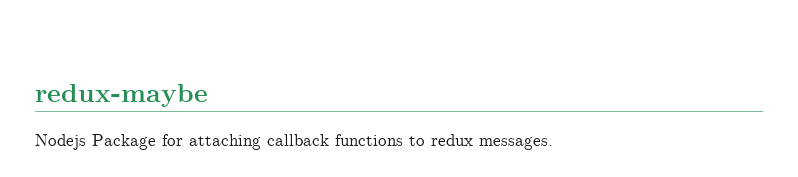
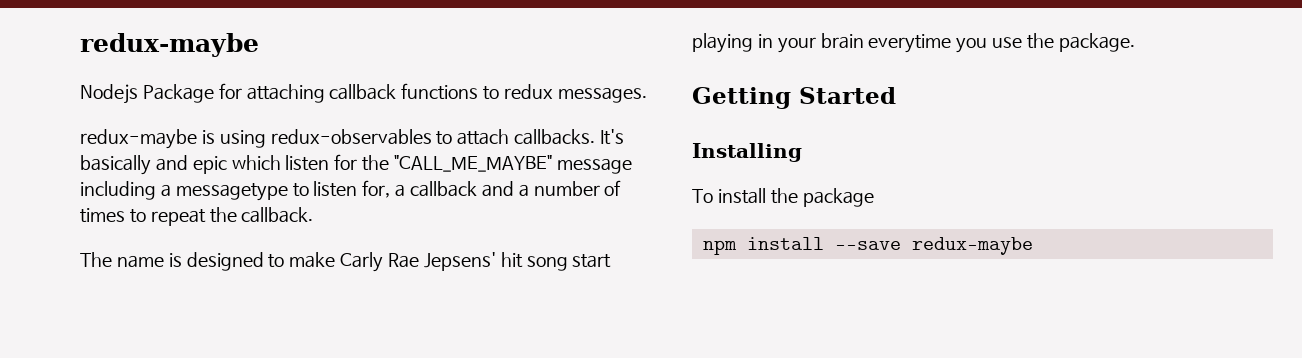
(553, 143) none -> [80,129,625,149] [80,154,632,175] [80,180,622,201] [80,207,314,226] [80,252,612,272] [692,33,1135,53] [692,87,896,109] [692,143,802,162] [692,188,874,207] [702,237,1033,255] // redux-maybe is using redux-observables to attach callbacks. It's basically and epic which listen for the "CALL_ME_MAYBE" message including a messagetype to listen for, a callback and a number of times to repeat the callback. // The name is designed to make Carly Rae Jepsens' hit song start playing in your brain everytime you use the package. // Getting Started // Installing // To install the package // npm install --save redux-maybe

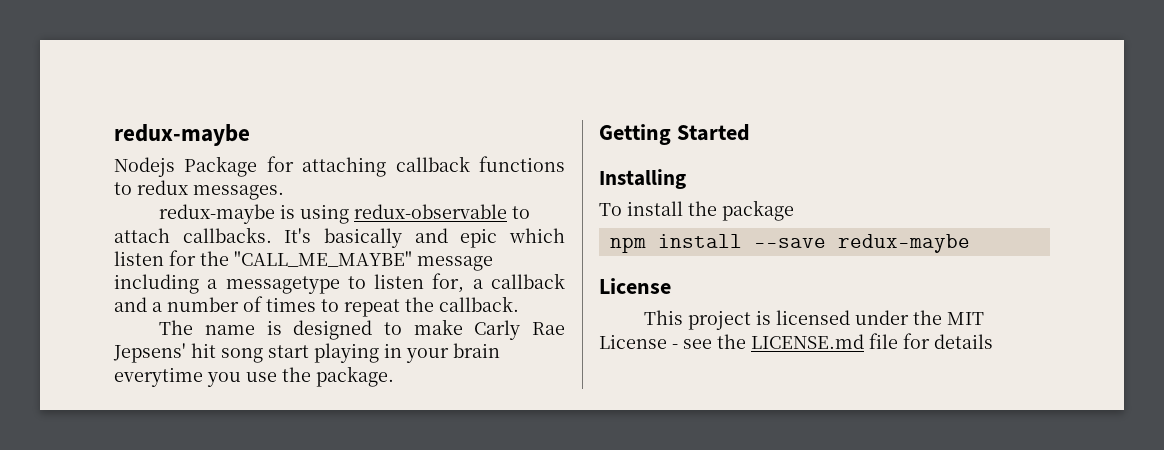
[270,129,432,145] redux-observables -> [354,204,508,219] redux-observable
(1033, 246) none -> [599,278,671,294] [644,310,985,330] [599,333,993,349] // License // This project is licensed under the MIT License - see the LICENSE.md file for details

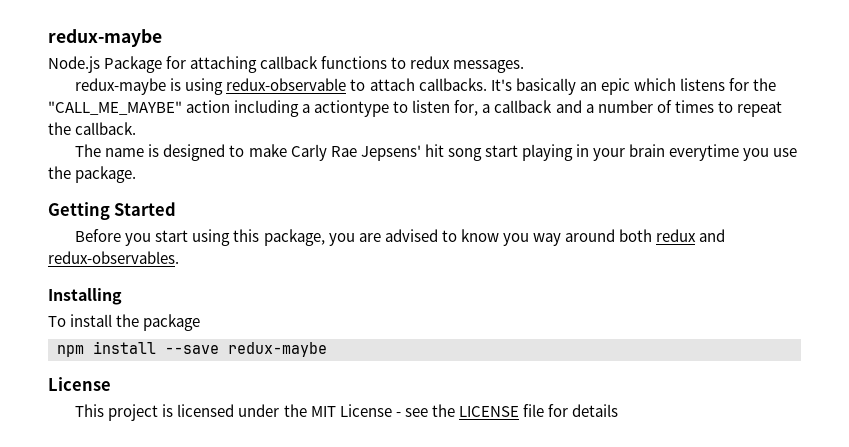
[114,124,250,146] [114,157,175,177] redux-maybe // Nodejs -> [48,29,162,47] [48,56,100,73] redux-maybe // Node.js
[414,228,448,243] and -> [579,82,597,91] an
[114,251,164,266] listen -> [679,78,725,91] listens
[417,256,493,271] message -> [186,100,231,113] action
[225,276,340,294] messagetype -> [314,100,390,117] actiontype
(750, 132) none -> [75,229,726,246] [48,251,179,264] // Before you start using this package, you are advised to know you way around both redux and redux-observables.
[751,334,864,349] LICENSE.md -> [458,406,519,417] LICENSE

